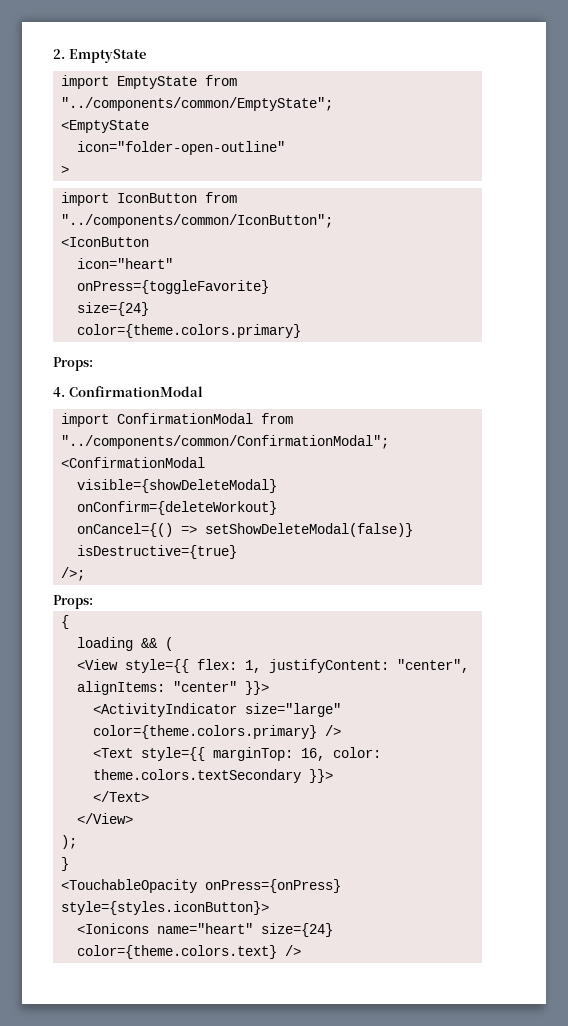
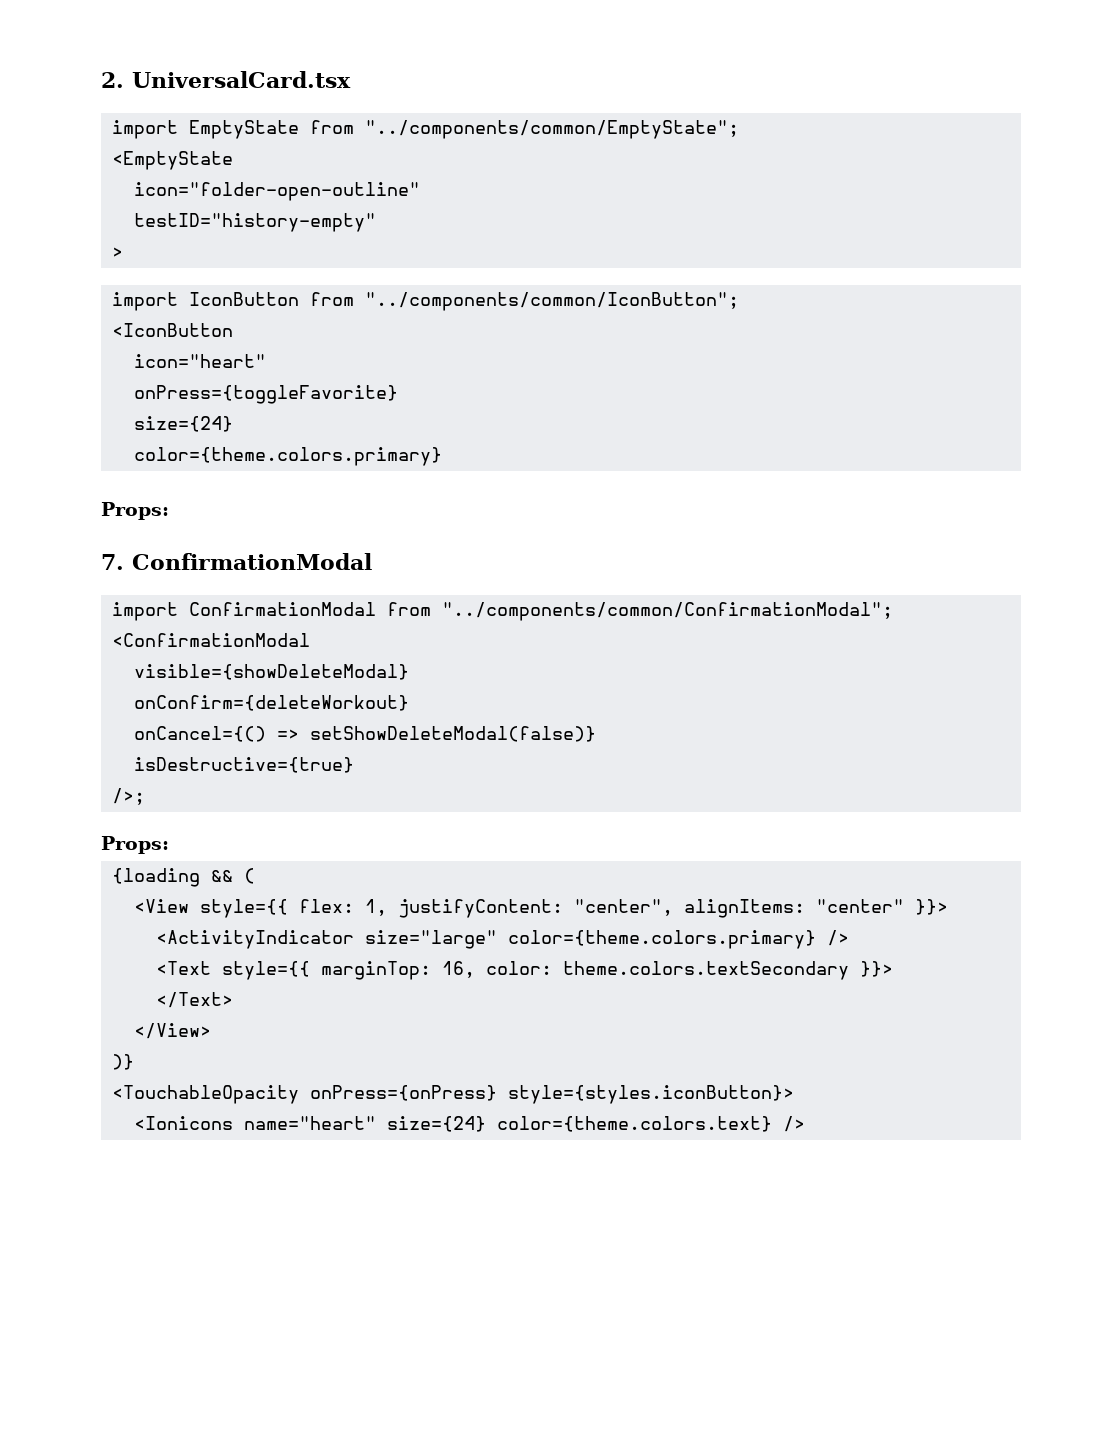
[68,49,146,63] EmptyState -> [132,71,351,88] UniversalCard.tsx
(285, 148) none -> [134,213,377,232] // testID="history-empty"
[53,387,65,397] 4. -> [101,554,124,570] 7.
[60,615,69,629] [76,637,133,651] { // loading -> [112,868,201,887] {loading
[60,835,77,849] [60,857,69,871] ); // } -> [112,1054,135,1070] )}

